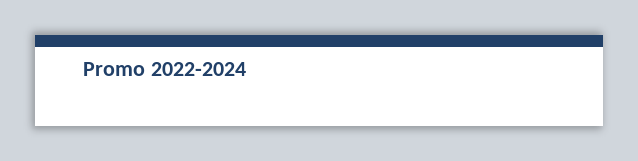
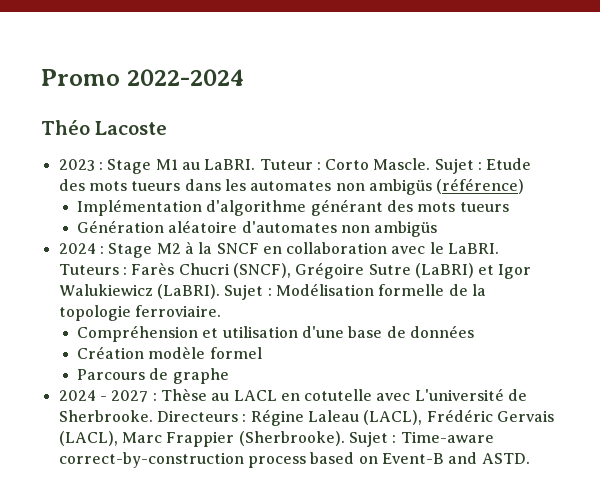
(246, 69) none -> [41,120,168,135] [58,158,532,174] [58,178,525,195] [76,199,509,216] [76,220,438,237] [58,241,500,258] [58,262,532,279] [58,283,486,300] [58,305,221,321] [76,325,474,342] [76,346,262,359] [76,368,229,384] [58,388,528,402] [58,409,554,426] [58,431,494,447] [58,452,530,468] // Théo Lacoste // 2023 : Stage M1 au LaBRI. Tuteur : Corto Mascle. Sujet : Etude des mots tueurs dans les automates non ambigüs (référence) // Implémentation d'algorithme générant des mots tueurs // Génération aléatoire d'automates non ambigüs // 2024 : Stage M2 à la SNCF en collaboration avec le LaBRI. Tuteurs : Farès Chucri (SNCF), Grégoire Sutre (LaBRI) et Igor Walukiewicz (LaBRI). Sujet : Modélisation formelle de la topologie ferroviaire. // Compréhension et utilisation d'une base de données // Création modèle formel // Parcours de graphe // 2024 - 2027 : Thèse au LACL en cotutelle avec L'université de Sherbrooke. Directeurs : Régine Laleau (LACL), Frédéric Gervais (LACL), Marc Frappier (Sherbrooke). Sujet : Time-aware correct-by-construction process based on Event-B and ASTD.

